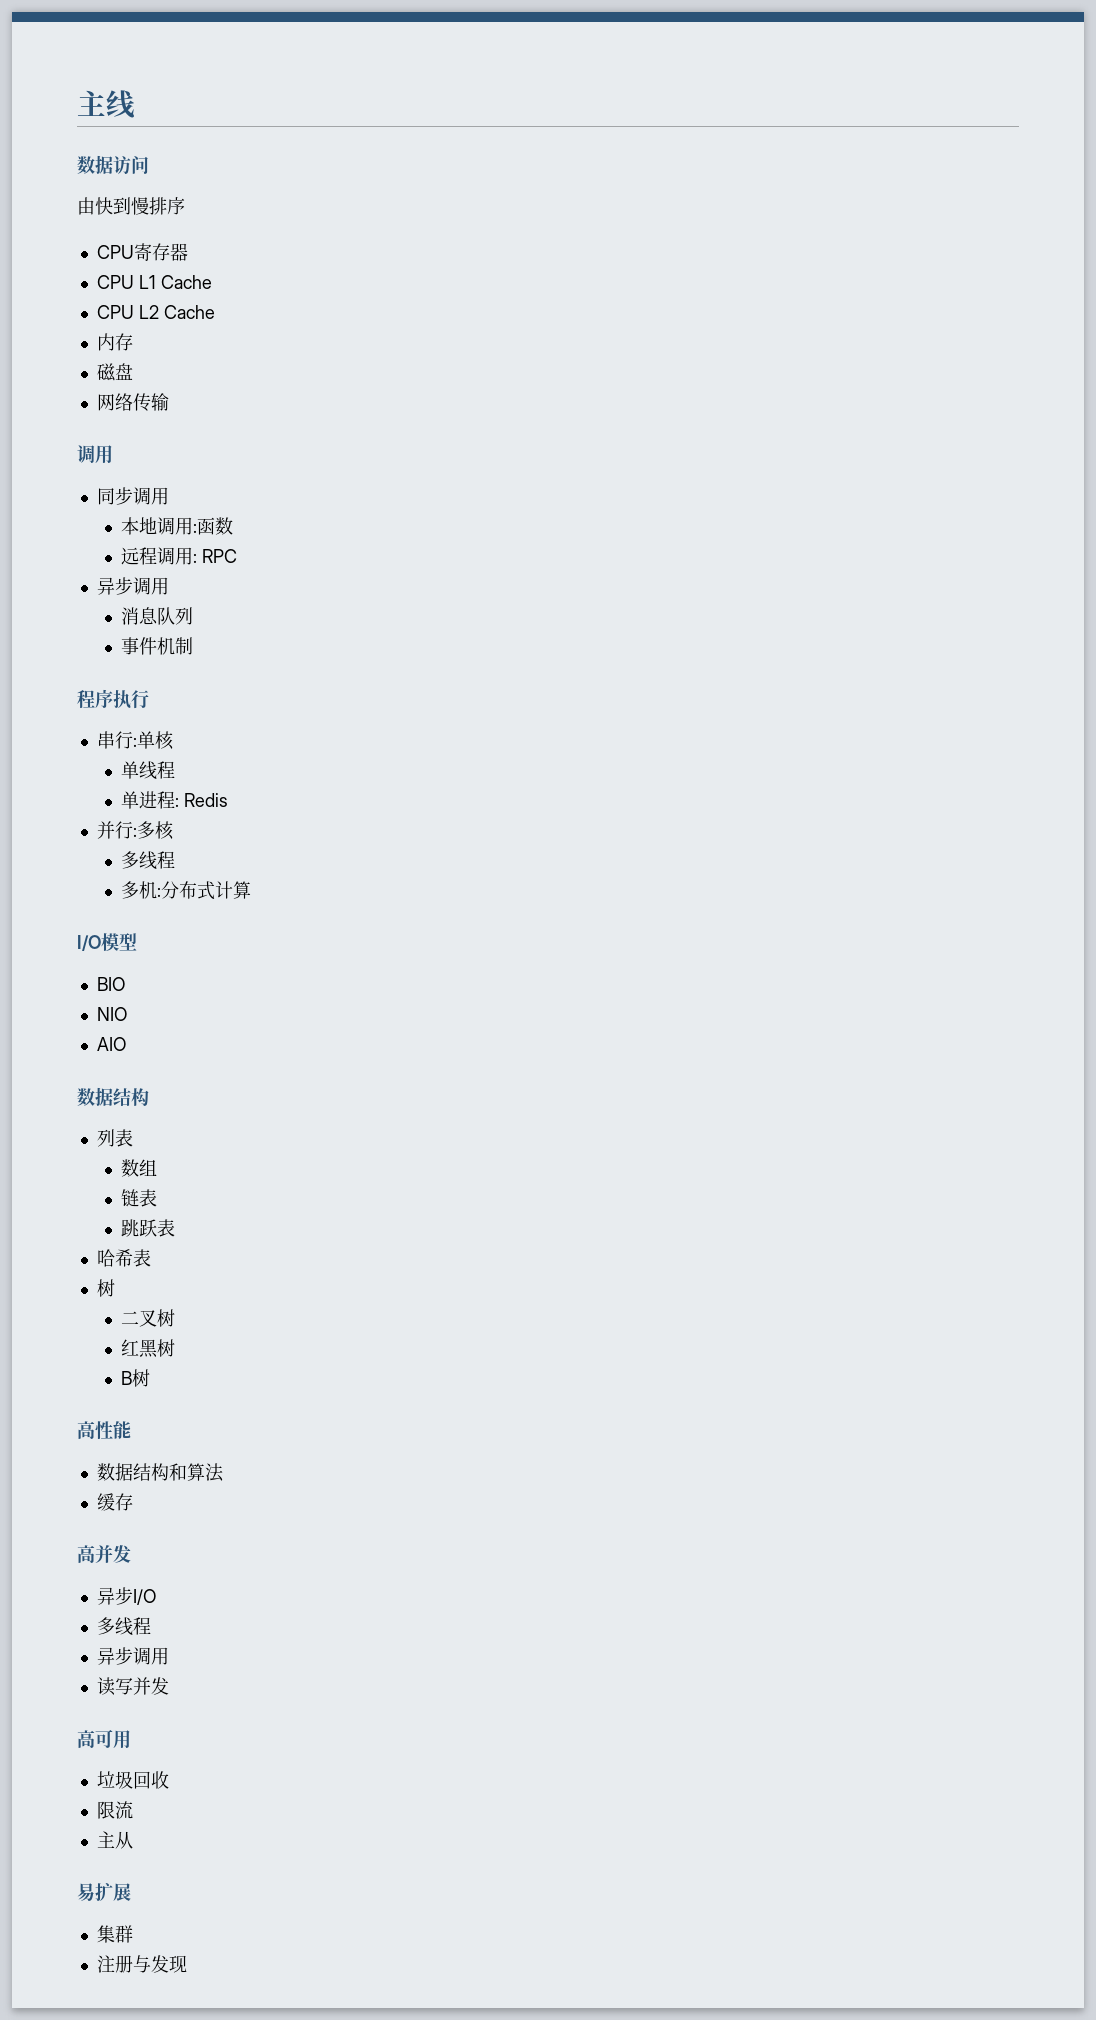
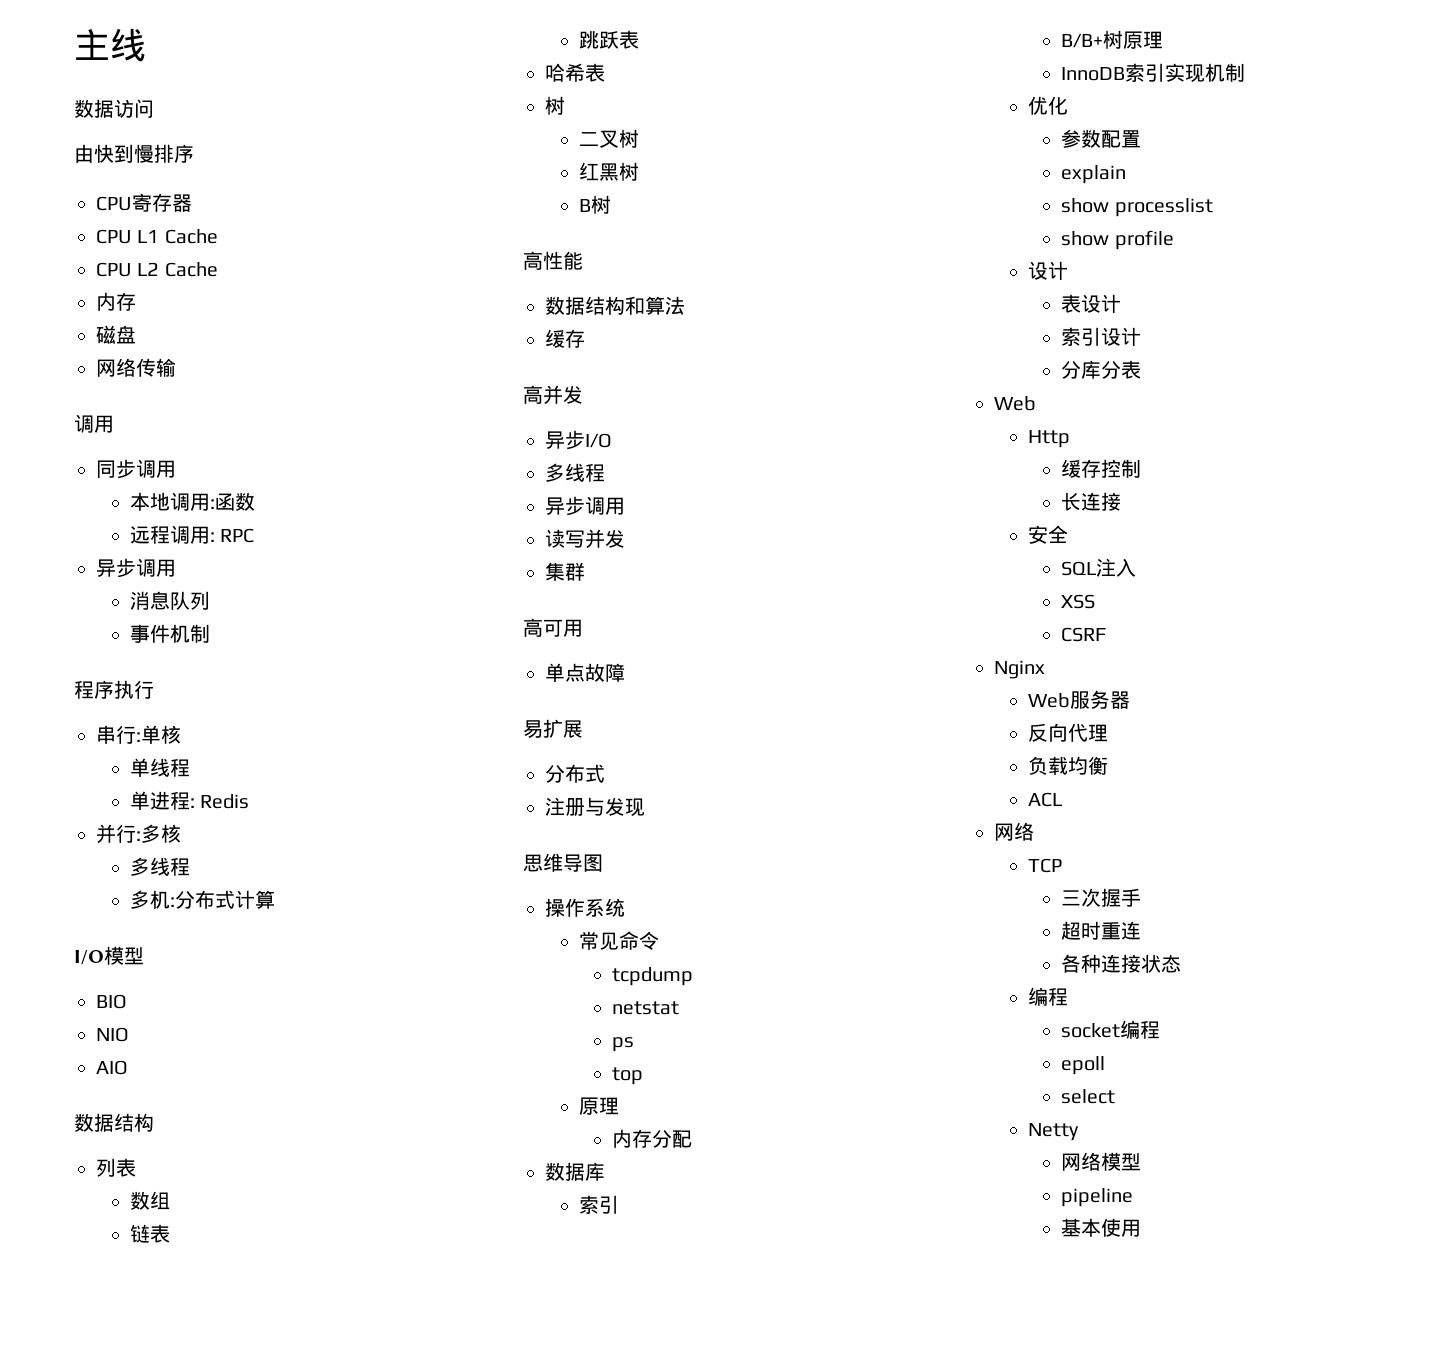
(169, 1686) none -> [545,562,585,581] // 集群
[96,1771,169,1789] [96,1801,133,1819] [96,1831,133,1849] 垃圾回收 // 限流 // 主从 -> [545,663,625,682] 单点故障
[96,1925,133,1943] 集群 -> [545,764,605,783] 分布式
(187, 1964) none -> [523,853,603,872] [545,898,625,917] [578,931,659,950] [612,967,694,986] [612,1001,680,1015] [612,1037,635,1052] [612,1067,644,1085] [578,1097,619,1115] [612,1129,693,1148] [545,1162,605,1181] [578,1195,619,1214] [1061,30,1164,49] [1061,63,1246,83] [1027,96,1068,115] [1061,129,1142,148] [1061,165,1127,184] [1061,198,1213,217] [1061,230,1174,250] [1027,261,1068,280] [1061,294,1122,313] [1061,327,1142,346] [1061,360,1142,379] [994,396,1036,411] [1027,430,1070,448] [1061,459,1142,478] [1061,492,1122,511] [1027,525,1068,544] [1061,558,1137,577] [1061,594,1096,609] [1061,627,1107,642] [994,660,1045,679] [1027,690,1130,709] [1027,723,1108,742] [1027,756,1108,775] [1027,792,1062,807] [994,822,1034,841] [1027,858,1062,873] [1061,888,1142,907] [1061,921,1142,940] [1061,954,1182,973] [1027,987,1068,1006] [1061,1020,1161,1039] [1061,1056,1106,1075] [1061,1089,1116,1104] [1027,1123,1079,1141] [1061,1152,1142,1171] [1061,1188,1134,1207] [1061,1218,1142,1237] // 思维导图 // 操作系统 // 常见命令 // tcpdump // netstat // ps // top // 原理 // 内存分配 // 数据库 // 索引 // B/B+树原理 // InnoDB索引实现机制 // 优化 // 参数配置 // explain // show processlist // show profile // 设计 // 表设计 // 索引设计 // 分库分表 // Web // Http // 缓存控制 // 长连接 // 安全 // SQL注入 // XSS // CSRF // Nginx // Web服务器 // 反向代理 // 负载均衡 // ACL // 网络 // TCP // 三次握手 // 超时重连 // 各种连接状态 // 编程 // socket编程 // epoll // select // Netty // 网络模型 // pipeline // 基本使用

